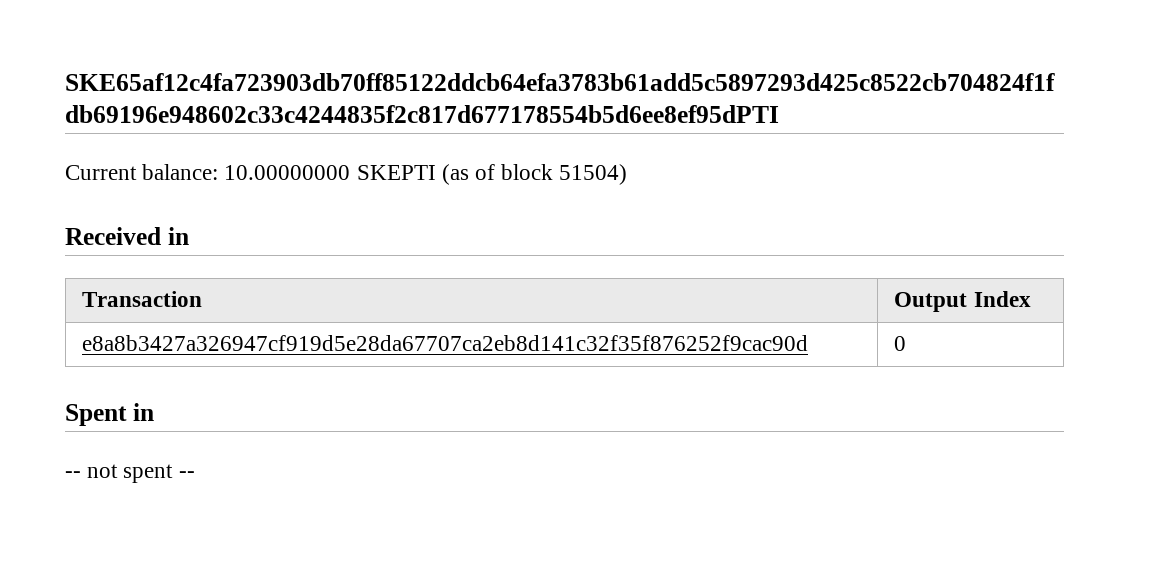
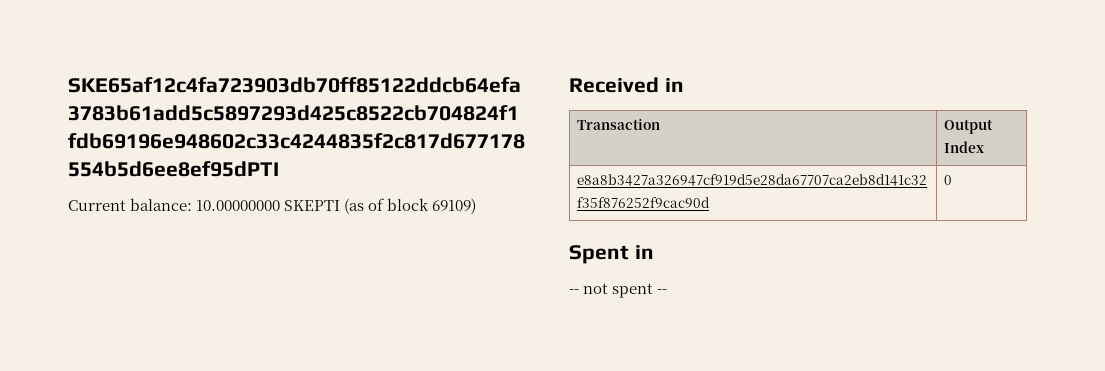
[559,164,628,185] 51504) -> [432,198,477,214] 69109)

